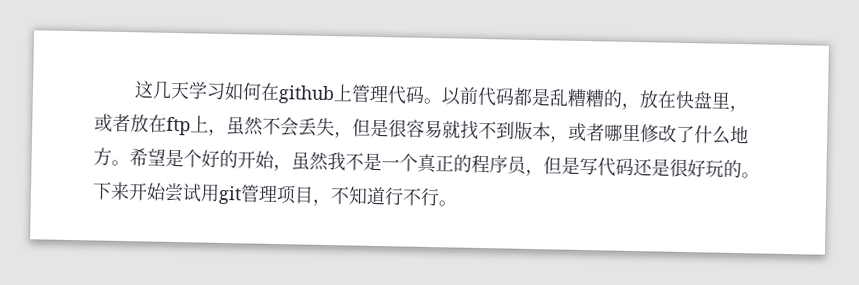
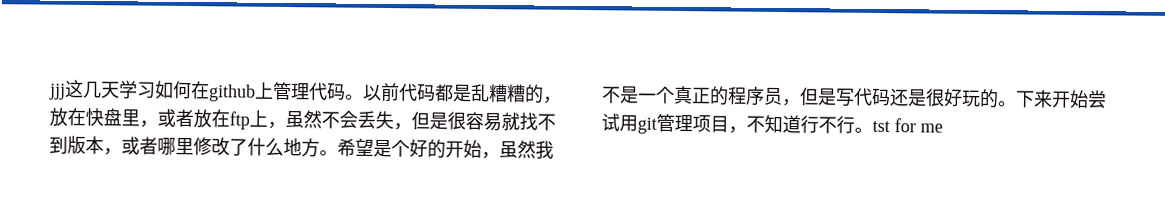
(134, 89) none -> [48,83,66,100] jjj
(457, 203) none -> [872,118,943,133] tst for me

